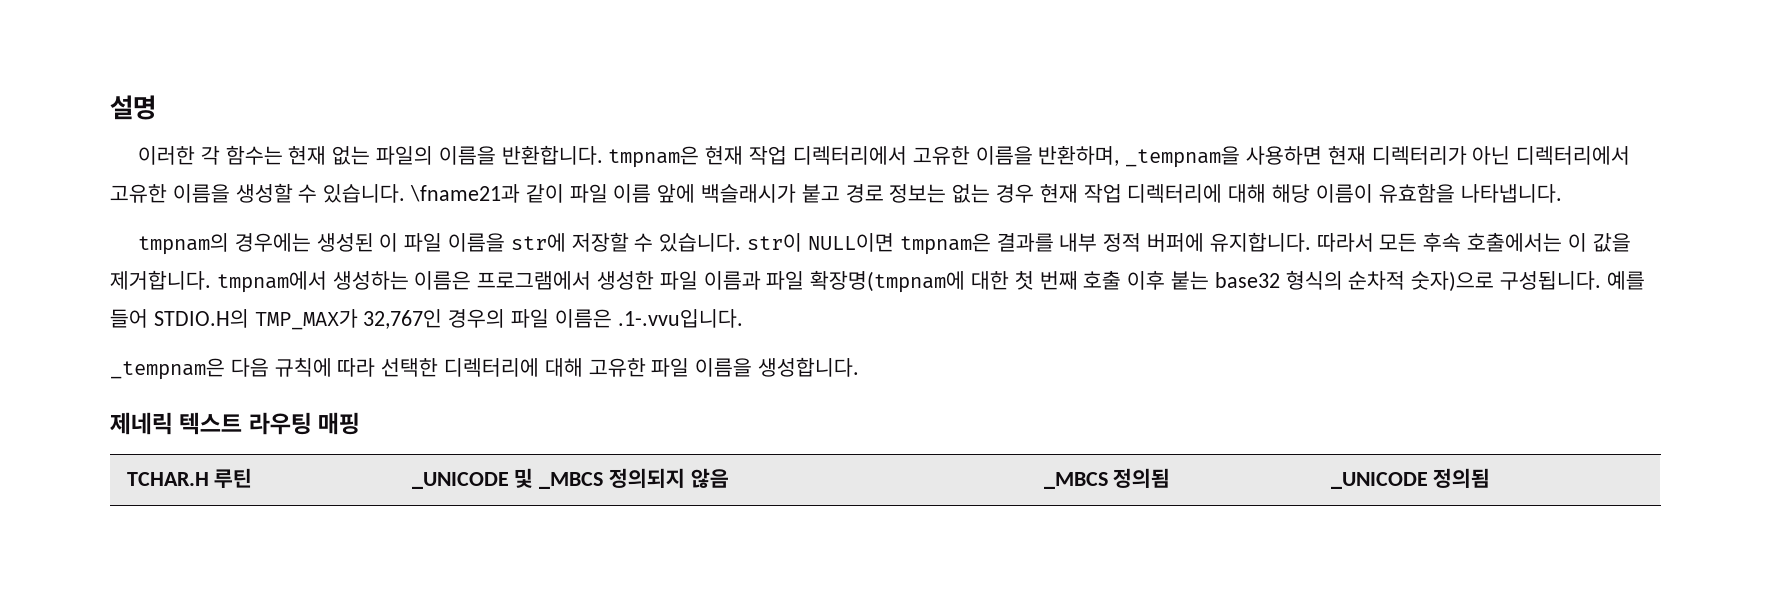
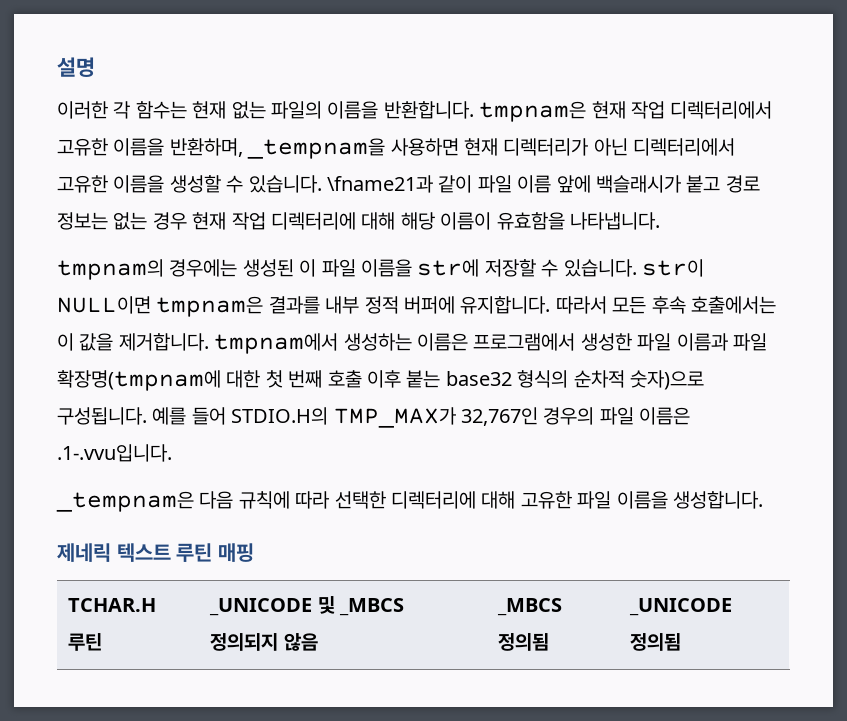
[248,412,312,435] 라우팅 -> [176,543,213,562] 루틴

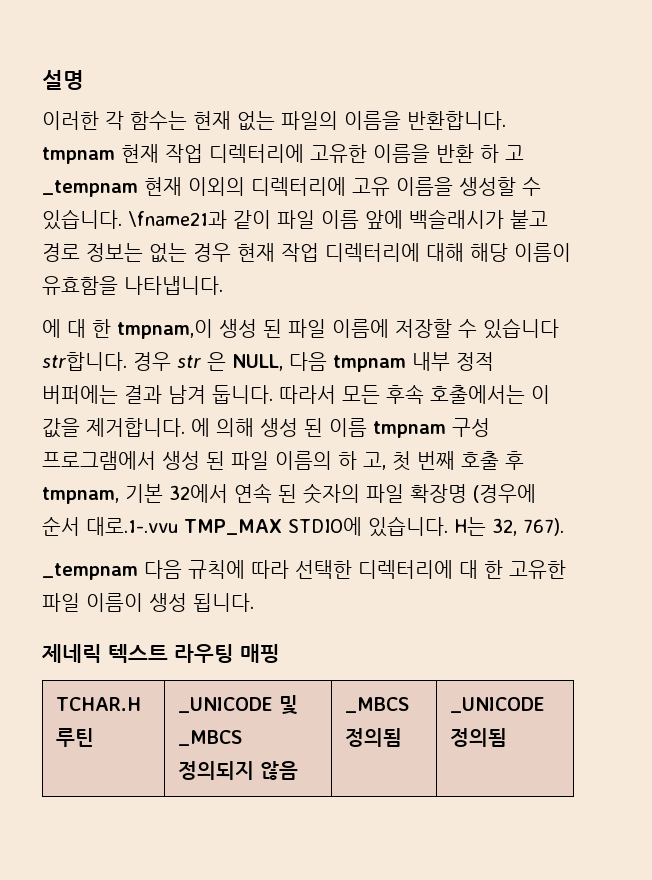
[479,101,773,122] [57,138,736,159] [57,175,108,193] tmpnam은 현재 작업 디렉터리에서 고유한 이름을 반환하며, _tempnam을 사용하면 현재 디렉터리가 아닌 디렉터리에서 고유한 -> [42,144,524,164] [42,177,390,197] tmpnam 현재 작업 디렉터리에 고유한 이름을 반환 하 고 _tempnam 현재 이외의 디렉터리에 고유
[57,259,704,280] [57,296,551,317] tmpnam의 경우에는 생성된 이 파일 이름을 str에 저장할 수 있습니다. str이 NULL이면 tmpnam은 결과를 내부 정적 버퍼에 유지합니다. -> [42,318,559,339] [42,352,494,372] [42,385,273,404] 에 대 한 tmpnam,이 생성 된 파일 이름에 저장할 수 있습니다 str합니다. 경우 str 은 NULL, 다음 tmpnam 내부 정적 버퍼에는 결과 남겨 둡니다.
[214,333,767,354] [57,370,704,391] [57,407,691,428] [57,444,172,462] [56,491,194,512] tmpnam에서 생성하는 이름은 프로그램에서 생성한 파일 이름과 파일 확장명(tmpnam에 대한 첫 번째 호출 이후 붙는 base32 형식의 순차적 숫자)으로 구성됩니다. 예를 들어 STDIO.H의 TMP_MAX가 32,767인 경우의 파일 이름은 .1-.vvu입니다. // _tempnam은 -> [191,418,490,438] [42,451,524,471] [42,483,536,504] [42,516,564,537] [42,563,138,580] 에 의해 생성 된 이름 tmpnam 구성 프로그램에서 생성 된 파일 이름의 하 고, 첫 번째 호출 후 tmpnam, 기본 32에서 연속 된 숫자의 파일 확장명 (경우에 순서 대로.1-.vvu TMP_MAX STDIO에 있습니다. H는 32, 767). // _tempnam
[481,491,763,509] 대해 고유한 파일 이름을 생성합니다. -> [459,560,566,579] [42,593,254,612] 대 한 고유한 파일 이름이 생성 됩니다.
[176,543,213,562] 루틴 -> [174,644,234,663] 라우팅

